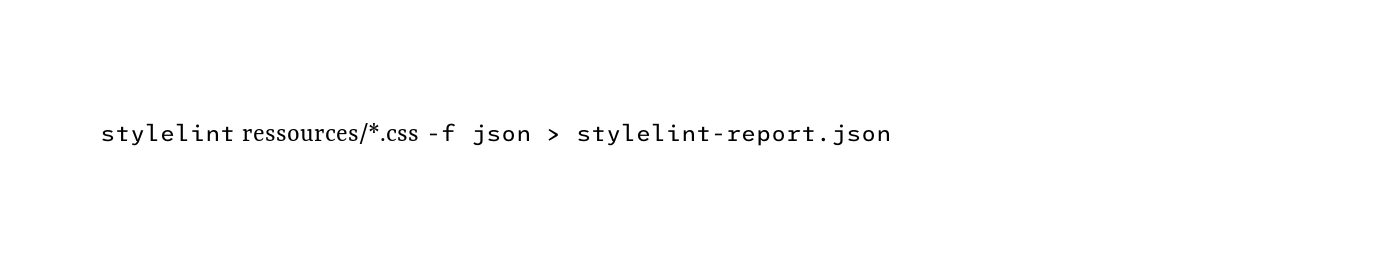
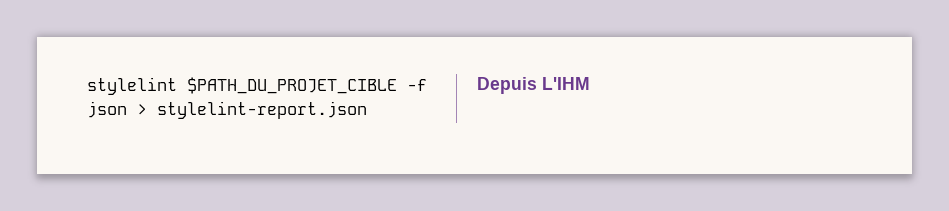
[242,123,420,144] ressources/*.css -> [187,77,397,94] $PATH_DU_PROJET_CIBLE
(892, 134) none -> [477,77,590,94] // Depuis L'IHM

